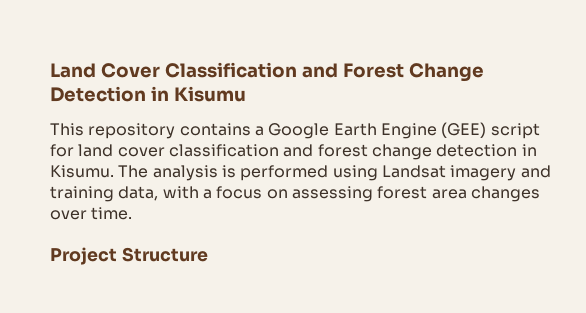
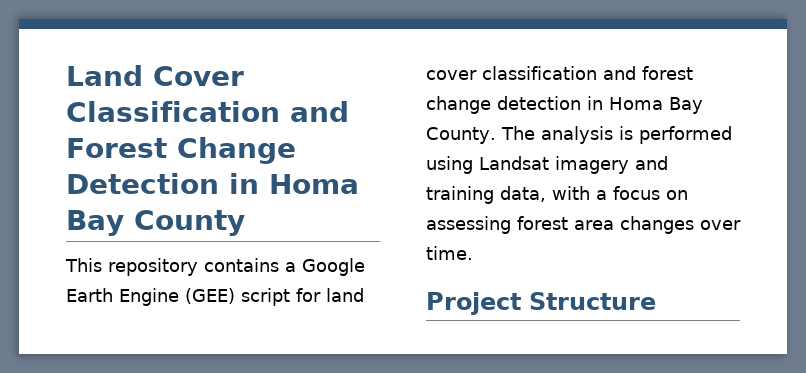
[173,86,246,102] Kisumu -> [269,174,359,194] [66,210,245,236] Homa Bay County
[50,165,114,178] Kisumu. -> [609,97,703,114] [426,127,496,144] Homa Bay County.

